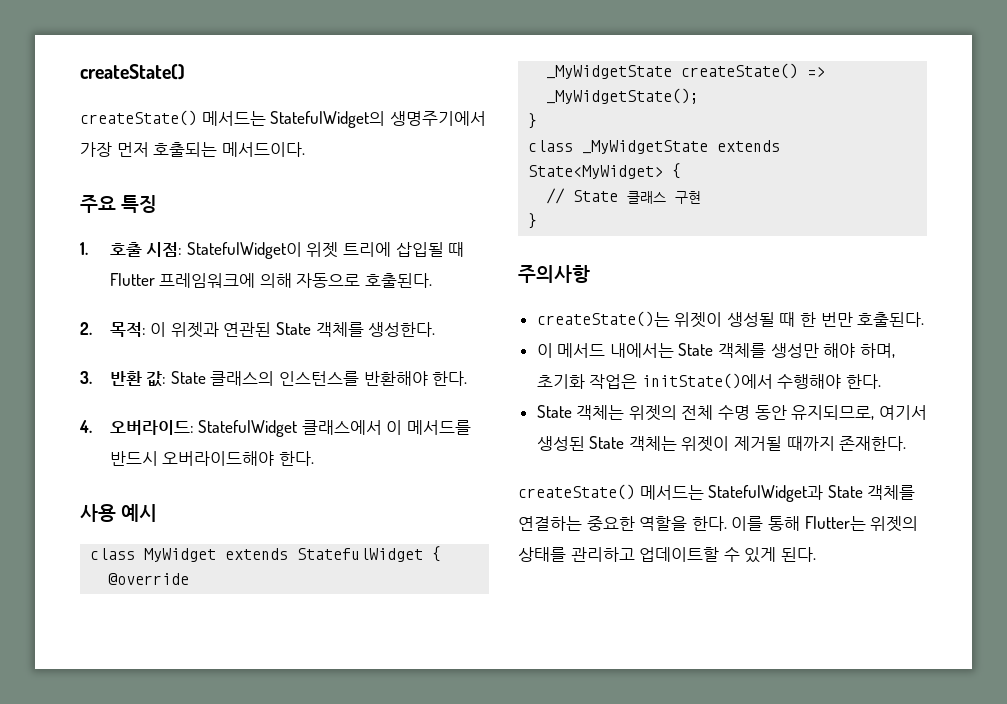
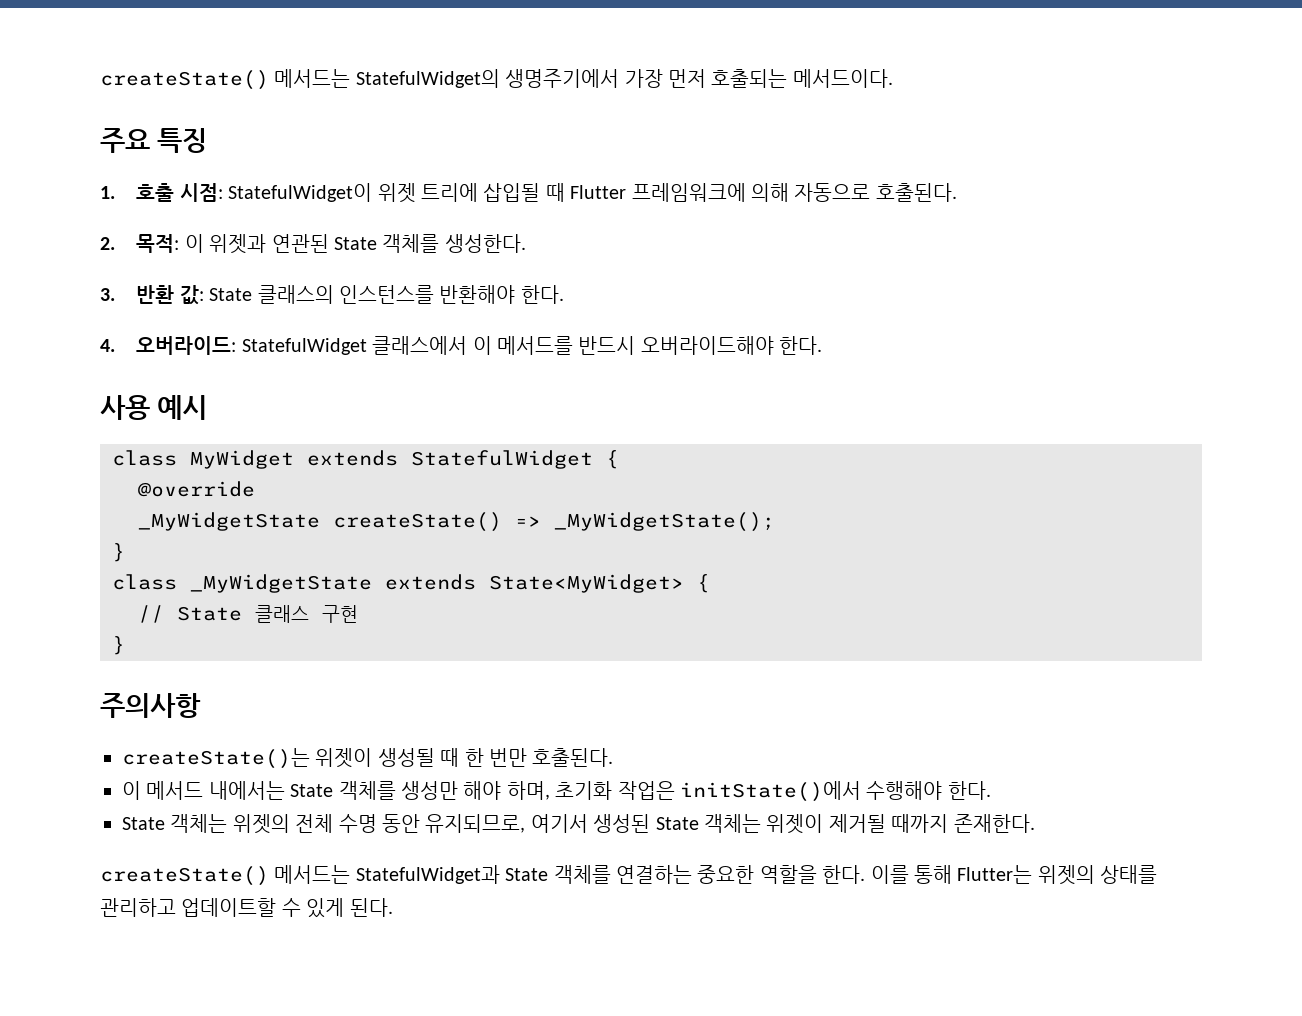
[80,64,185,80] [80,110,197,126] createState() // createState() -> [100,70,269,90] createState()

